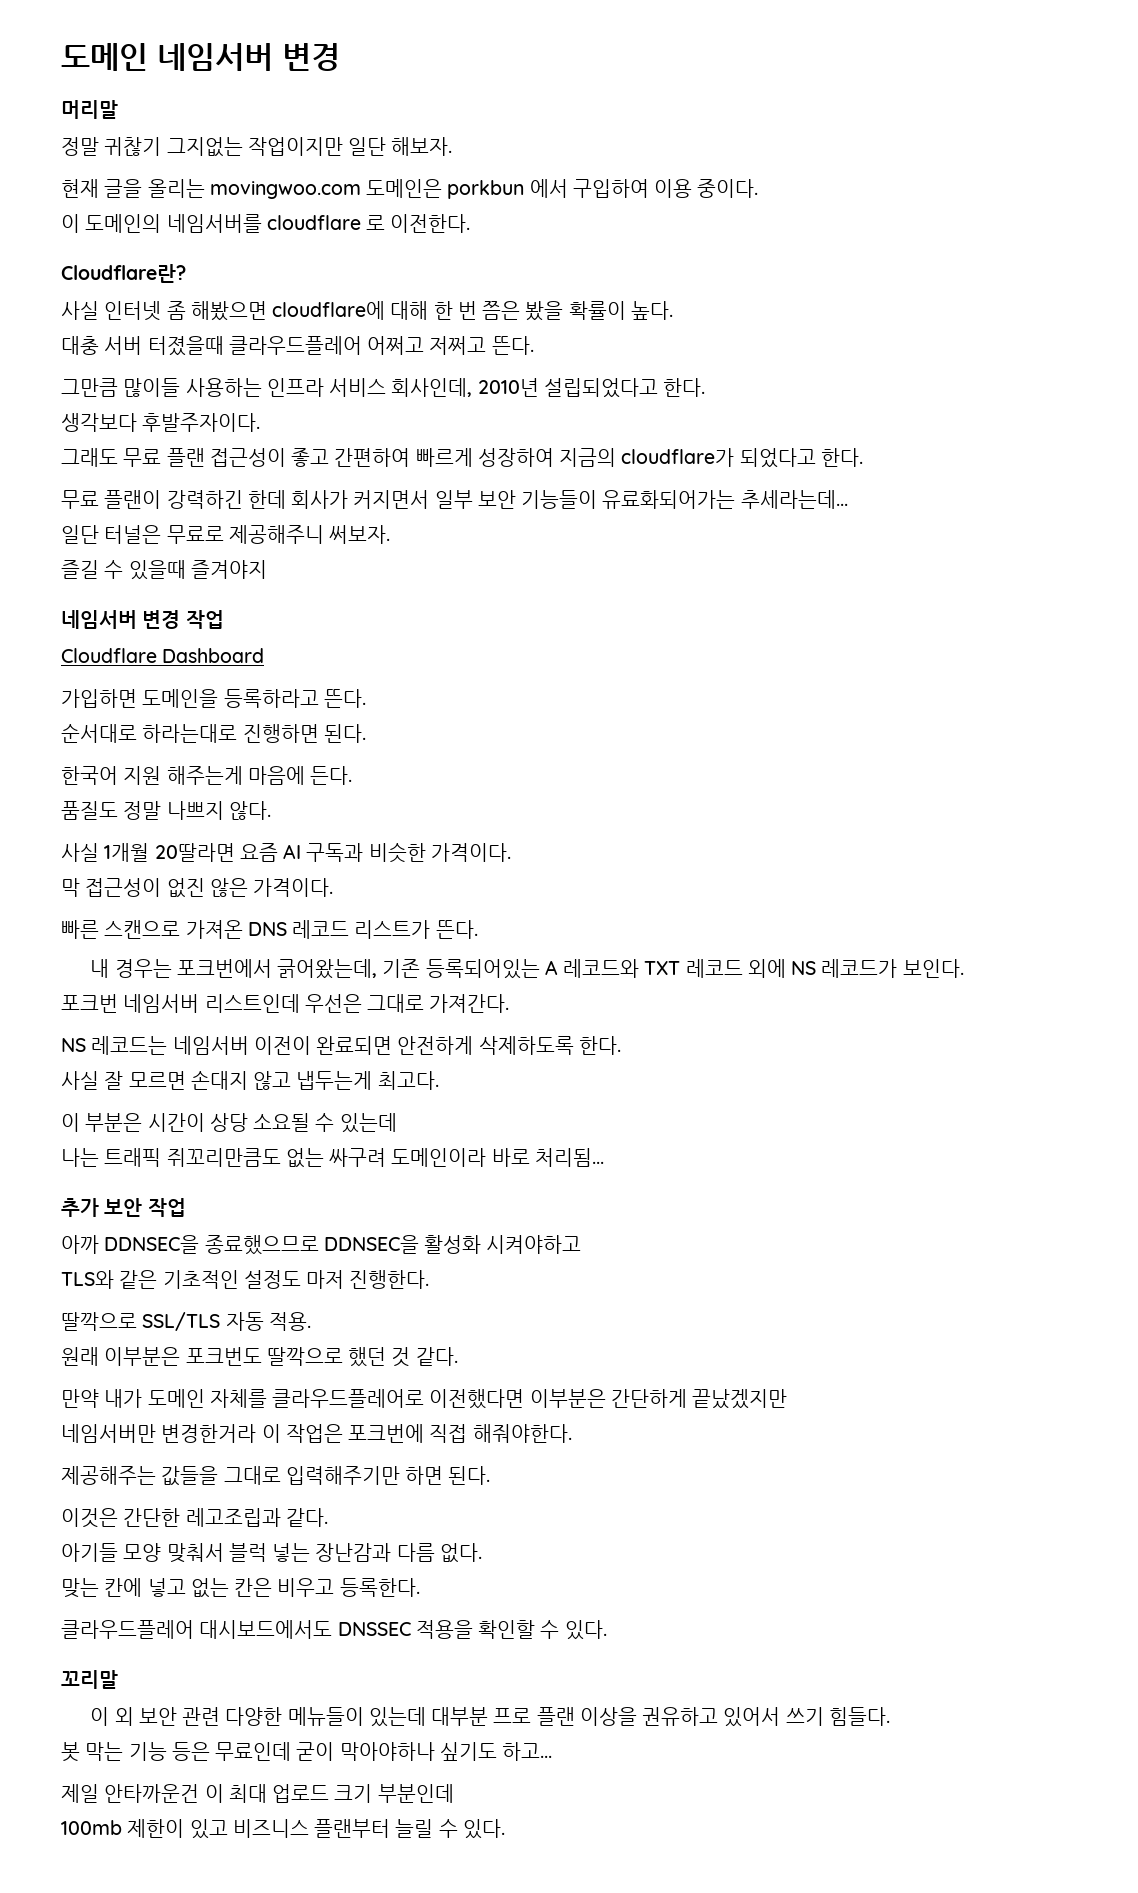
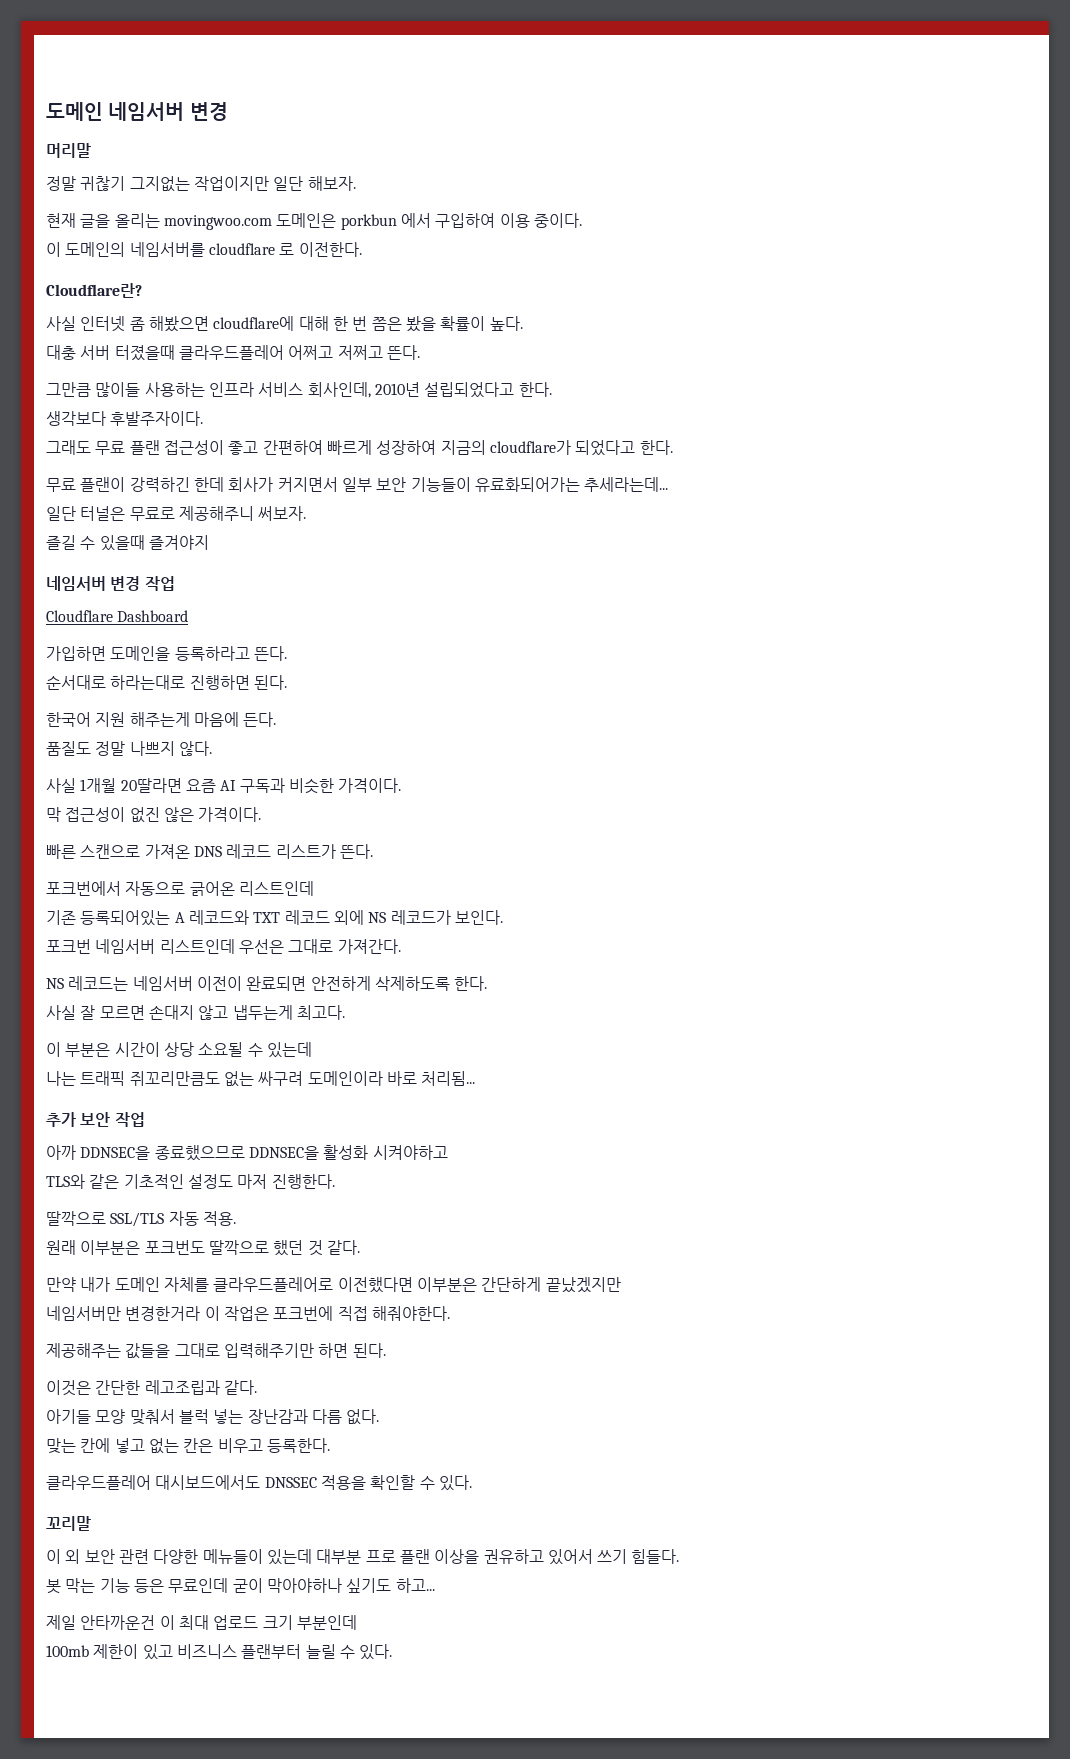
[90,959,378,979] 내 경우는 포크번에서 긁어왔는데, -> [46,881,314,896] 포크번에서 자동으로 긁어온 리스트인데 //

